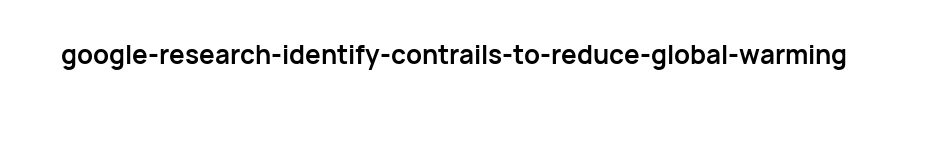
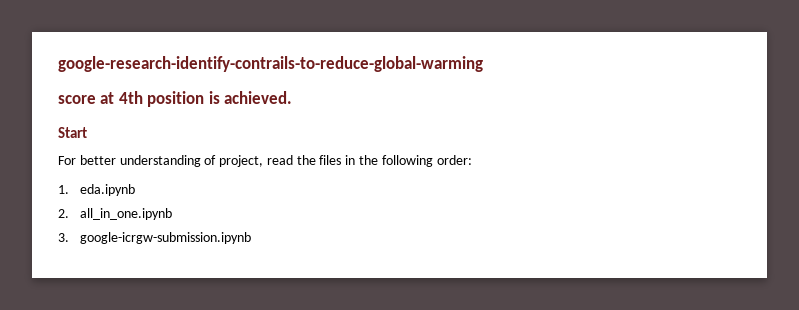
(847, 57) none -> [58,91,293,107] [58,127,87,138] [58,155,472,167] [58,184,135,196] [58,208,172,220] [58,232,251,244] // score at 4th position is achieved. // Start // For better understanding of project, read the files in the following order: // 1. eda.ipynb // 2. all_in_one.ipynb // 3. google-icrgw-submission.ipynb

